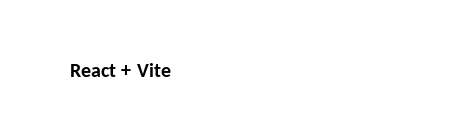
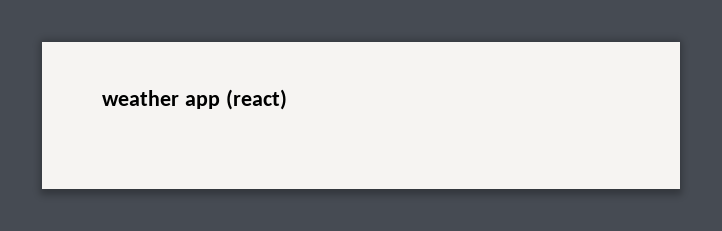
[70,63,171,77] React + Vite -> [102,89,287,110] weather app (react)

